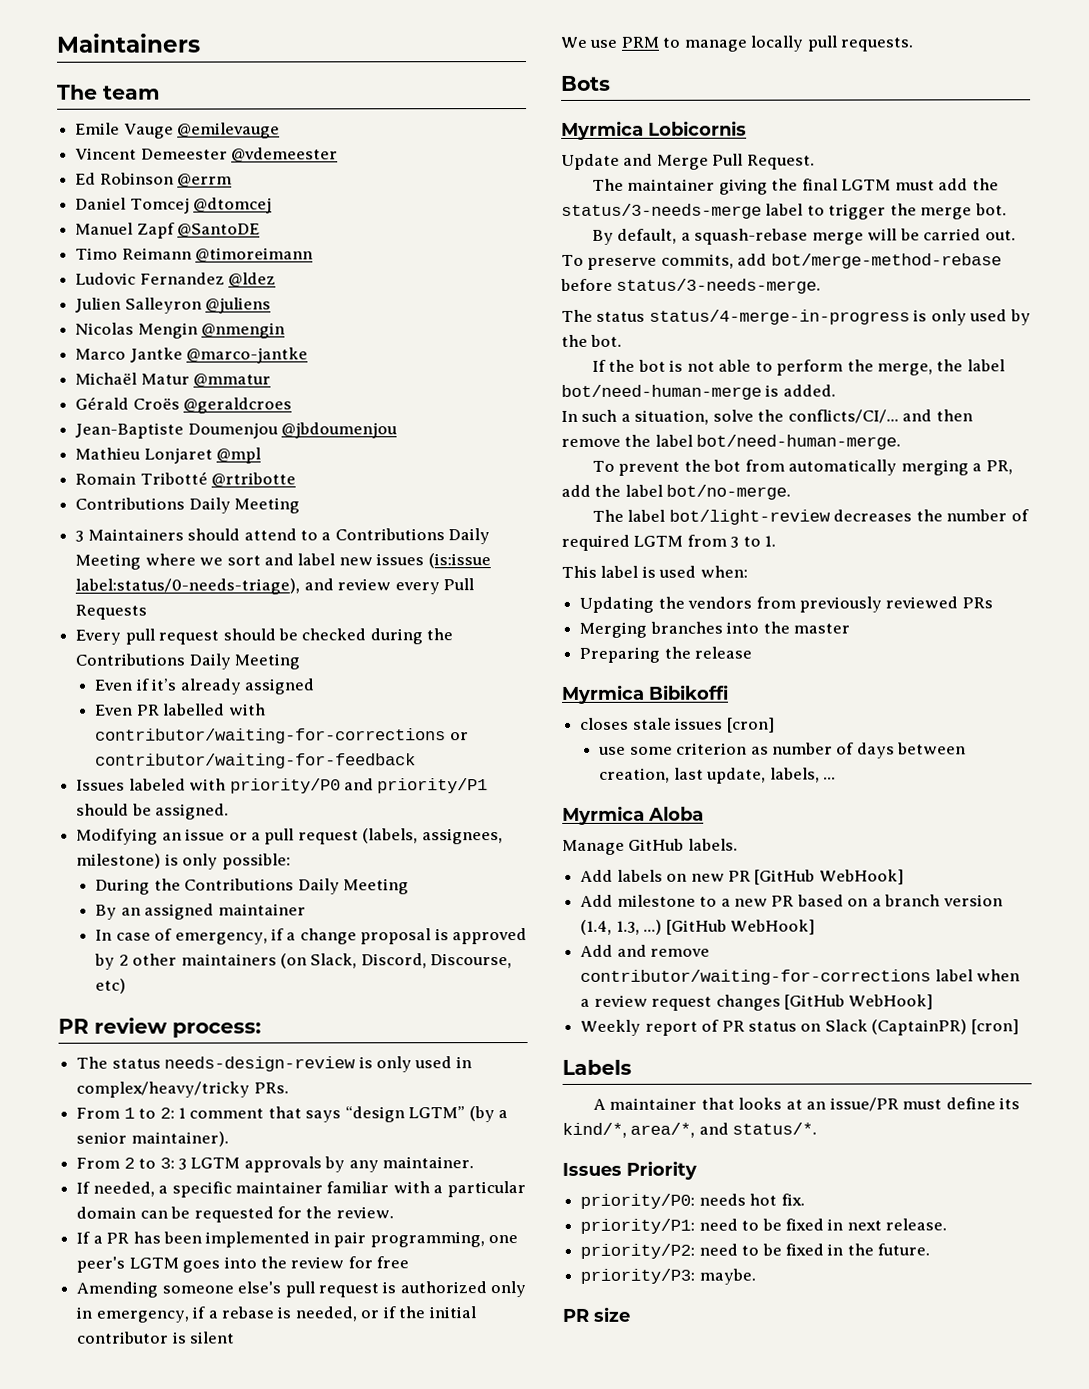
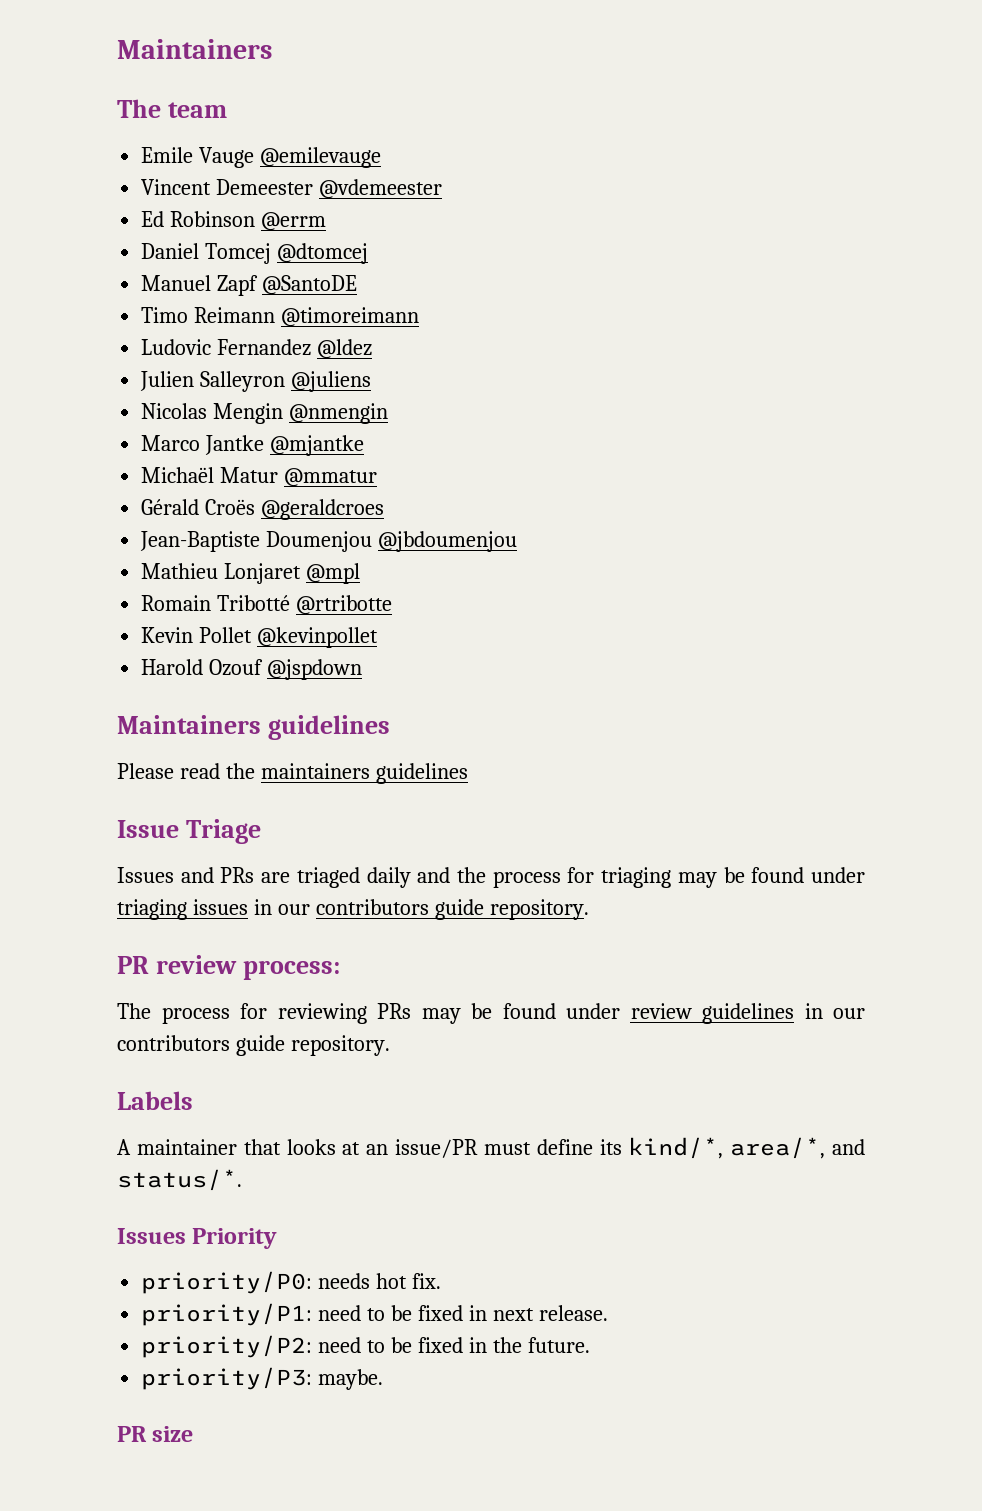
[186,347,309,364] @marco-jantke -> [270,435,365,456] @mjantke
[75,497,301,514] [75,528,491,545] [75,553,491,570] [75,578,474,595] [75,604,148,620] [75,628,454,645] [75,653,301,670] [94,678,314,695] [95,703,266,716] [95,728,469,744] [95,753,417,769] [76,778,489,794] [76,803,230,820] [76,828,503,845] [76,853,291,870] [95,878,409,895] [95,903,306,920] [95,928,528,945] [94,953,513,970] [95,978,127,994] [58,1017,261,1038] [76,1056,472,1073] [76,1081,289,1098] [76,1106,509,1123] [76,1131,229,1147] [76,1156,475,1173] [76,1181,526,1198] [76,1206,394,1223] [76,1231,519,1248] [76,1256,410,1273] [76,1281,527,1298] [76,1306,476,1323] [77,1331,236,1344] [560,35,914,52] [561,75,611,91] [561,120,747,140] [561,153,815,170] [591,178,999,195] [561,203,1007,220] [591,228,1016,245] [561,253,1002,270] [560,278,822,294] [561,309,1031,326] [561,334,623,347] [591,359,1005,376] [561,384,836,400] [561,409,973,425] [561,434,902,450] [591,459,1013,476] [561,484,792,500] [591,509,1029,525] [561,534,777,551] [561,565,748,578] [579,596,993,613] [579,621,850,638] [579,646,753,663] [561,684,729,704] [580,717,775,733] [598,742,967,759] [599,767,836,784] [562,805,704,825] [562,838,738,855] [580,869,904,885] [580,894,1003,907] [580,919,815,935] [580,944,711,957] [580,969,1021,985] [580,994,934,1011] [580,1019,1019,1036] Contributions Daily Meeting // 3 Maintainers should attend to a Contributions Daily Meeting where we sort and label new issues (is:issue label:status/0-needs-triage), and review every Pull Requests // Every pull request should be checked during the Contributions Daily Meeting // Even if it’s already assigned // Even PR labelled with contributor/waiting-for-corrections or contributor/waiting-for-feedback // Issues labeled with priority/P0 and priority/P1 should be assigned. // Modifying an issue or a pull request (labels, assignees, milestone) is only possible: // During the Contributions Daily Meeting // By an assigned maintainer // In case of emergency, if a change proposal is approved by 2 other maintainers (on Slack, Discord, Discourse, etc) // PR review process: // The status needs-design-review is only used in complex/heavy/tricky PRs. // From 1 to 2: 1 comment that says “design LGTM” (by a senior maintainer). // From 2 to 3: 3 LGTM approvals by any maintainer. // If needed, a specific maintainer familiar with a particular domain can be requested for the review. // If a PR has been implemented in pair programming, one peer's LGTM goes into the review for free // Amending someone else's pull request is authorized only in emergency, if a rebase is needed, or if the initial contributor is silent // We use PRM to manage locally pull requests. // Bots // Myrmica Lobicornis // Update and Merge Pull Request. // The maintainer giving the final LGTM must add the status/3-needs-merge label to trigger the merge bot. // By default, a squash-rebase merge will be carried out. To preserve commits, add bot/merge-method-rebase before status/3-needs-merge. // The status status/4-merge-in-progress is only used by the bot. // If the bot is not able to perform the merge, the label bot/need-human-merge is added. // In such a situation, solve the conflicts/CI/... and then remove the label bot/need-human-merge. // To prevent the bot from automatically merging a PR, add the label bot/no-merge. // The label bot/light-review decreases the number of required LGTM from 3 to 1. // This label is used when: // Updating the vendors from previously reviewed PRs // Merging branches into the master // Preparing the release // Myrmica Bibikoffi // closes stale issues [cron] // use some criterion as number of days between creation, last update, labels, ... // Myrmica Aloba // Manage GitHub labels. // Add labels on new PR [GitHub WebHook] // Add milestone to a new PR based on a branch version (1.4, 1.3, ...) [GitHub WebHook] // Add and remove contributor/waiting-for-corrections label when a review request changes [GitHub WebHook] // Weekly report of PR status on Slack (CaptainPR) [cron] -> [141,627,379,648] [141,659,363,680] [117,715,390,740] [117,763,468,784] [117,819,261,844] [117,867,865,888] [117,899,589,920] [117,955,340,980] [117,1003,865,1024] [117,1035,390,1056] Kevin Pollet @kevinpollet // Harold Ozouf @jspdown // Maintainers guidelines // Please read the maintainers guidelines // Issue Triage // Issues and PRs are triaged daily and the process for triaging may be found under triaging issues in our contributors guide repository. // PR review process: // The process for reviewing PRs may be found under review guidelines in our contributors guide repository.

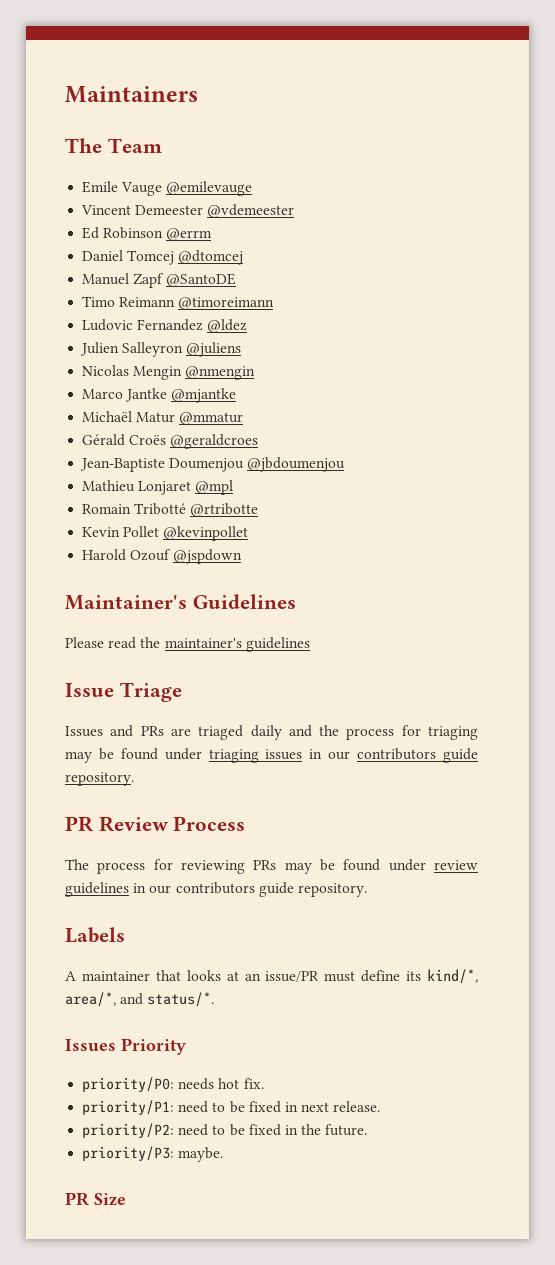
[167,102,227,118] team -> [107,138,162,153] Team
[117,715,390,740] Maintainers guidelines -> [65,594,296,610] Maintainer's Guidelines
[260,763,370,779] maintainers -> [164,638,242,648] maintainer's
[155,955,340,980] review process: -> [98,816,246,832] Review Process
[152,1426,194,1442] size -> [94,1193,126,1206] Size

